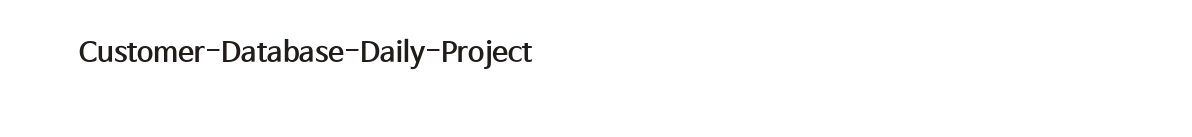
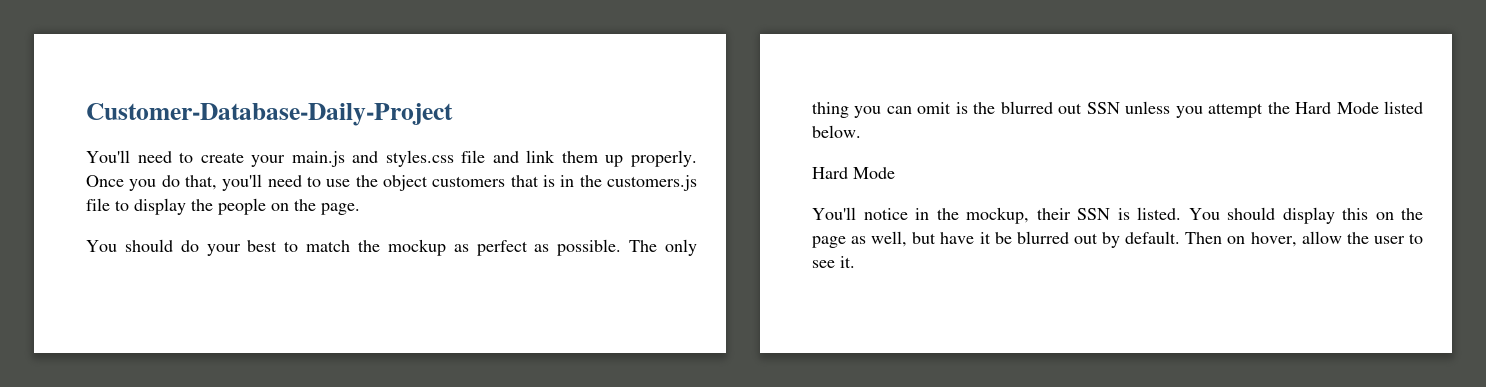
(532, 54) none -> [86,150,698,167] [86,174,697,191] [86,198,360,215] [86,239,697,256] [812,101,1423,118] [812,125,861,138] [812,167,895,179] [812,207,1423,224] [812,231,1423,248] [812,256,855,268] // You'll need to create your main.js and styles.css file and link them up properly. Once you do that, you'll need to use the object customers that is in the customers.js file to display the people on the page. // You should do your best to match the mockup as perfect as possible. The only thing you can omit is the blurred out SSN unless you attempt the Hard Mode listed below. // Hard Mode // You'll notice in the mockup, their SSN is listed. You should display this on the page as well, but have it be blurred out by default. Then on hover, allow the user to see it.

